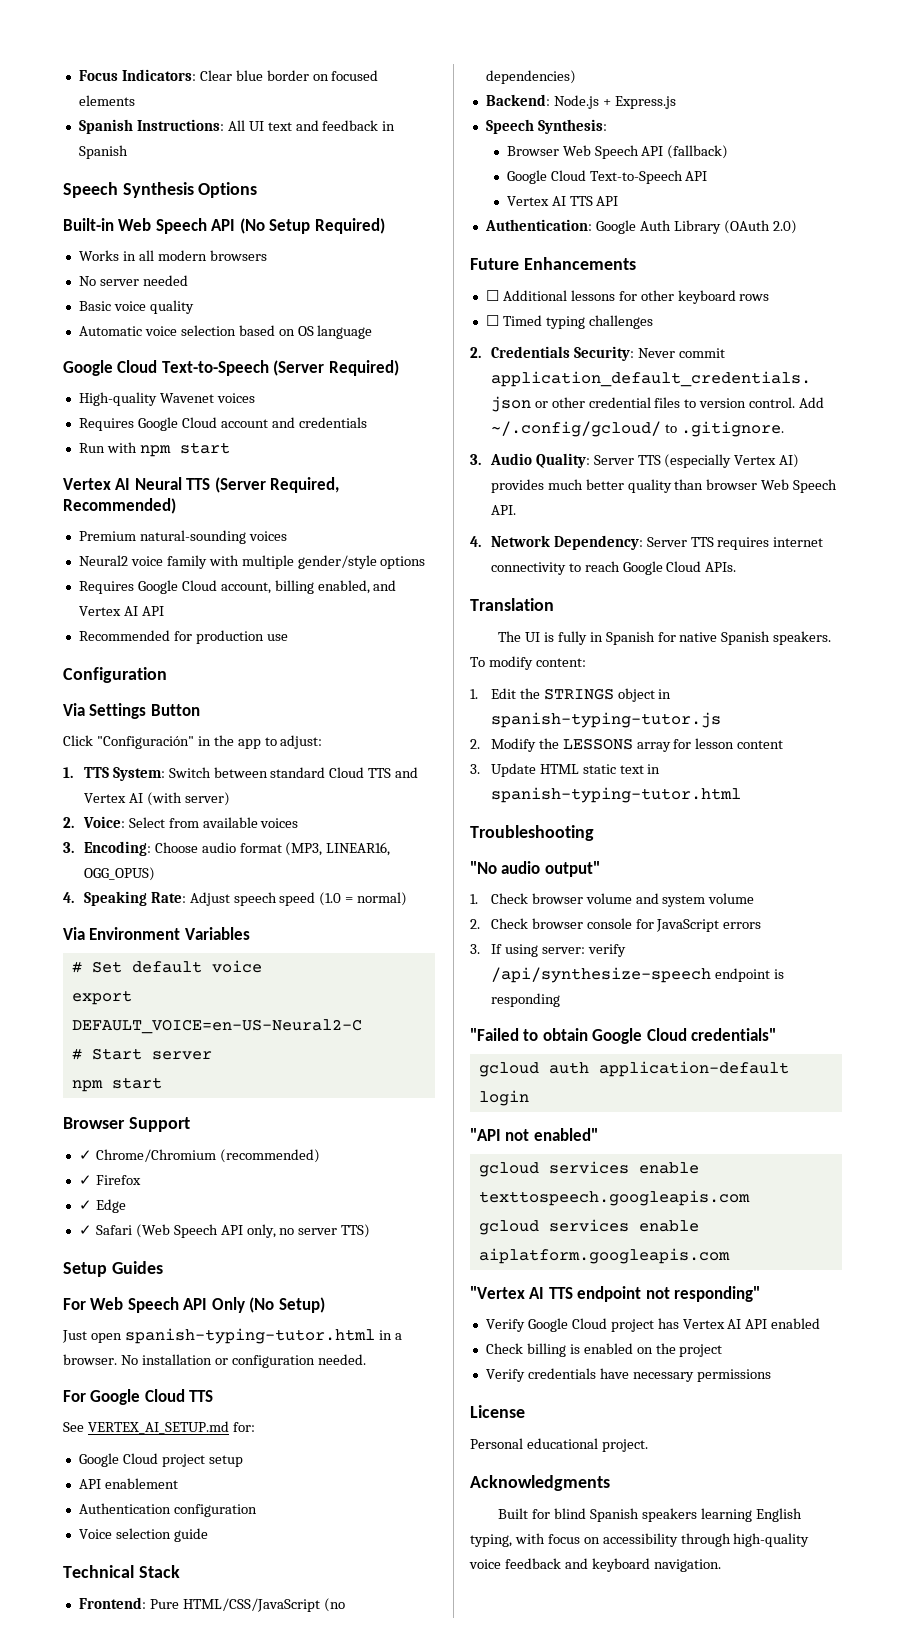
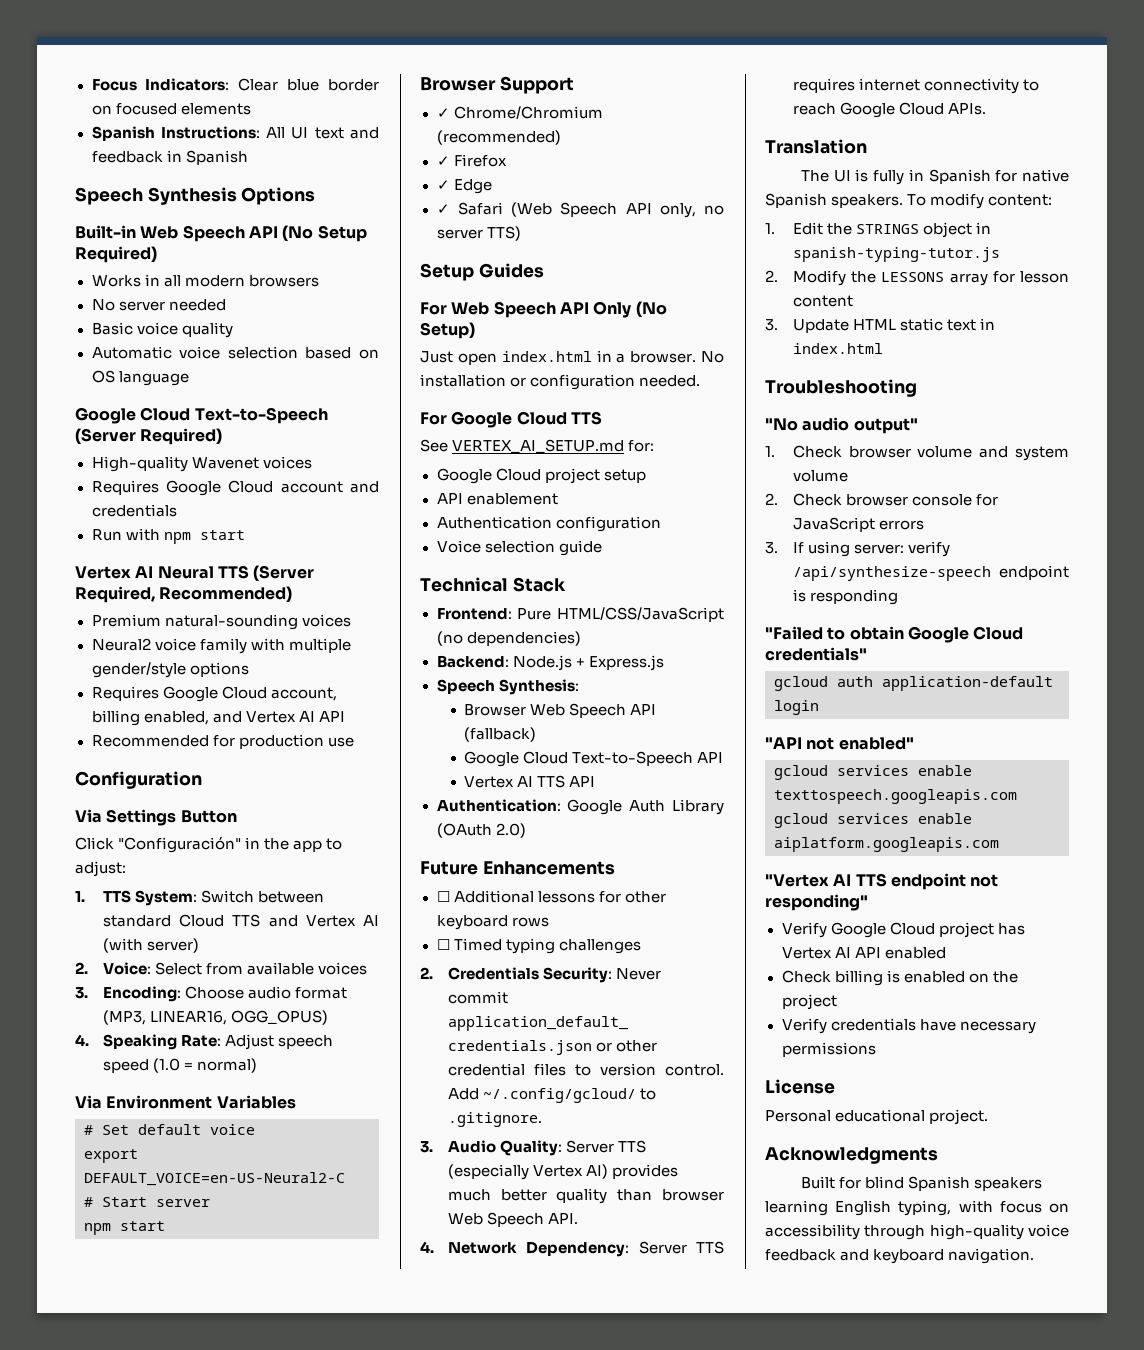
[124,1328,375,1344] spanish-typing-tutor.html -> [501,351,592,362] index.html
[490,787,741,803] spanish-typing-tutor.html -> [792,343,883,354] index.html

